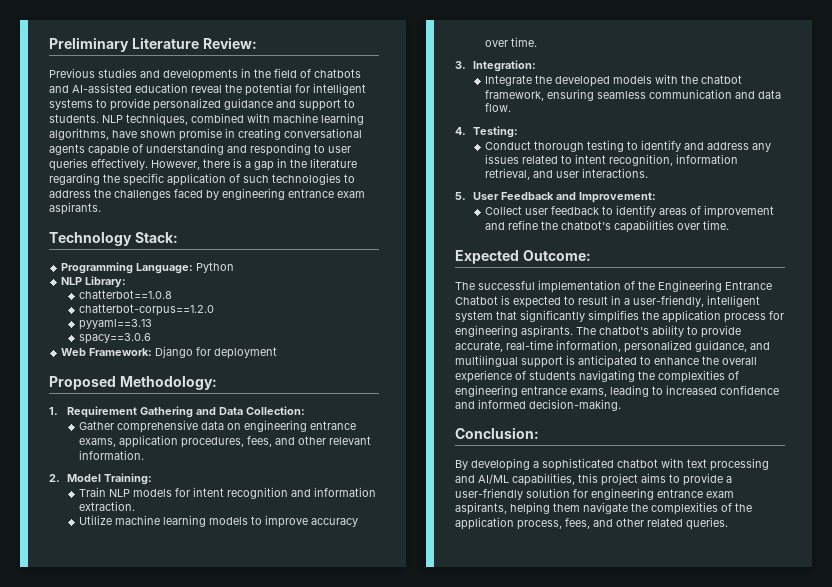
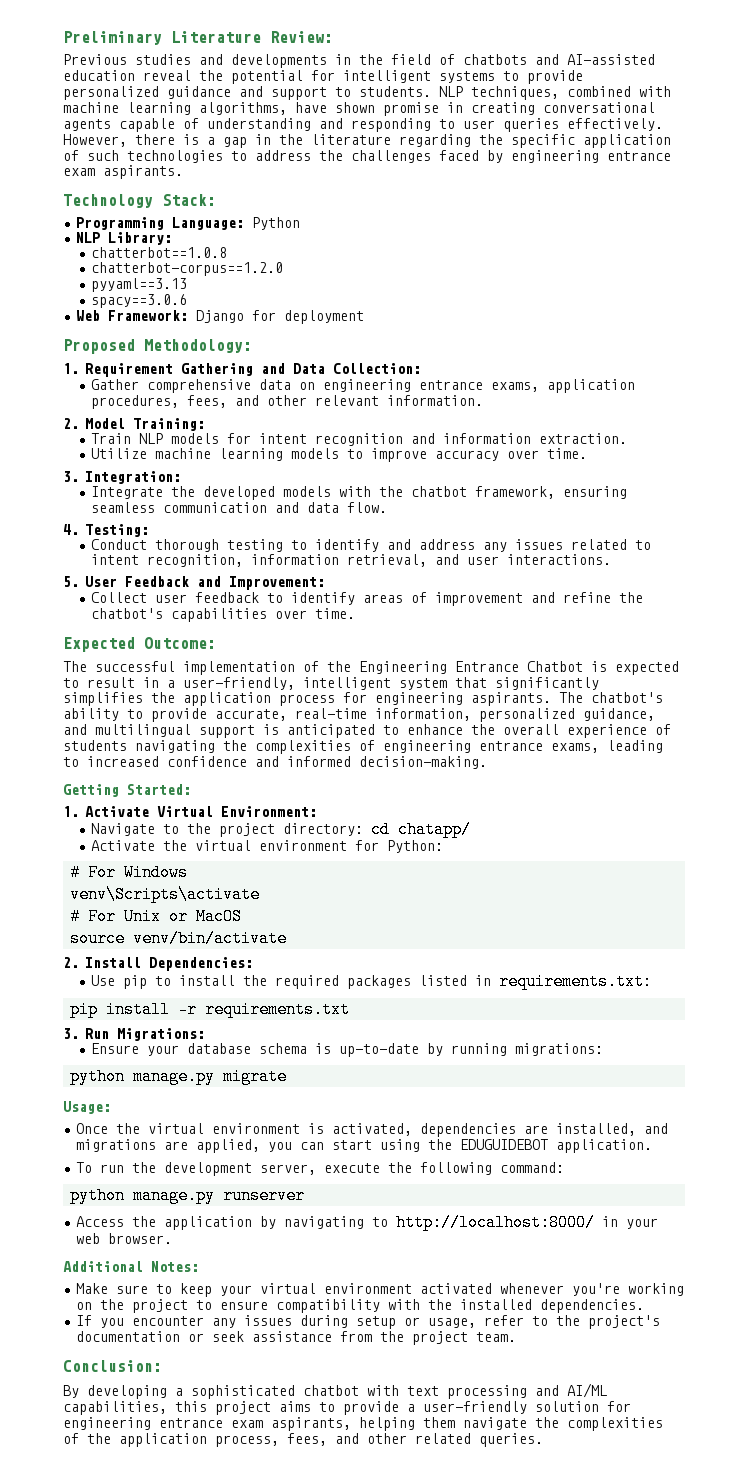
(621, 405) none -> [63,784,191,797] [63,806,317,817] [91,821,472,838] [91,840,444,853] [70,864,189,881] [70,886,261,903] [70,908,243,925] [70,930,288,947] [63,957,253,971] [91,973,652,990] [70,1001,351,1018] [63,1028,205,1041] [91,1043,604,1057] [70,1068,288,1085] [63,1101,111,1114] [76,1123,669,1137] [76,1139,653,1153] [76,1162,565,1176] [70,1187,306,1204] [76,1214,659,1231] [76,1233,173,1244] [63,1261,199,1272] [76,1283,685,1297] [76,1299,645,1313] [76,1315,661,1329] [76,1331,517,1345] // Getting Started: // 1. Activate Virtual Environment: // Navigate to the project directory: cd chatapp/ // Activate the virtual environment for Python: // # For Windows // venv\Scripts\activate // # For Unix or MacOS // source venv/bin/activate // 2. Install Dependencies: // Use pip to install the required packages listed in requirements.txt: // pip install -r requirements.txt // 3. Run Migrations: // Ensure your database schema is up-to-date by running migrations: // python manage.py migrate // Usage: // Once the virtual environment is activated, dependencies are installed, and migrations are applied, you can start using the EDUGUIDEBOT application. // To run the development server, execute the following command: // python manage.py runserver // Access the application by navigating to http://localhost:8000/ in your web browser. // Additional Notes: // Make sure to keep your virtual environment activated whenever you're working on the project to ensure compatibility with the installed dependencies. // If you encounter any issues during setup or usage, refer to the project's documentation or seek assistance from the project team.

